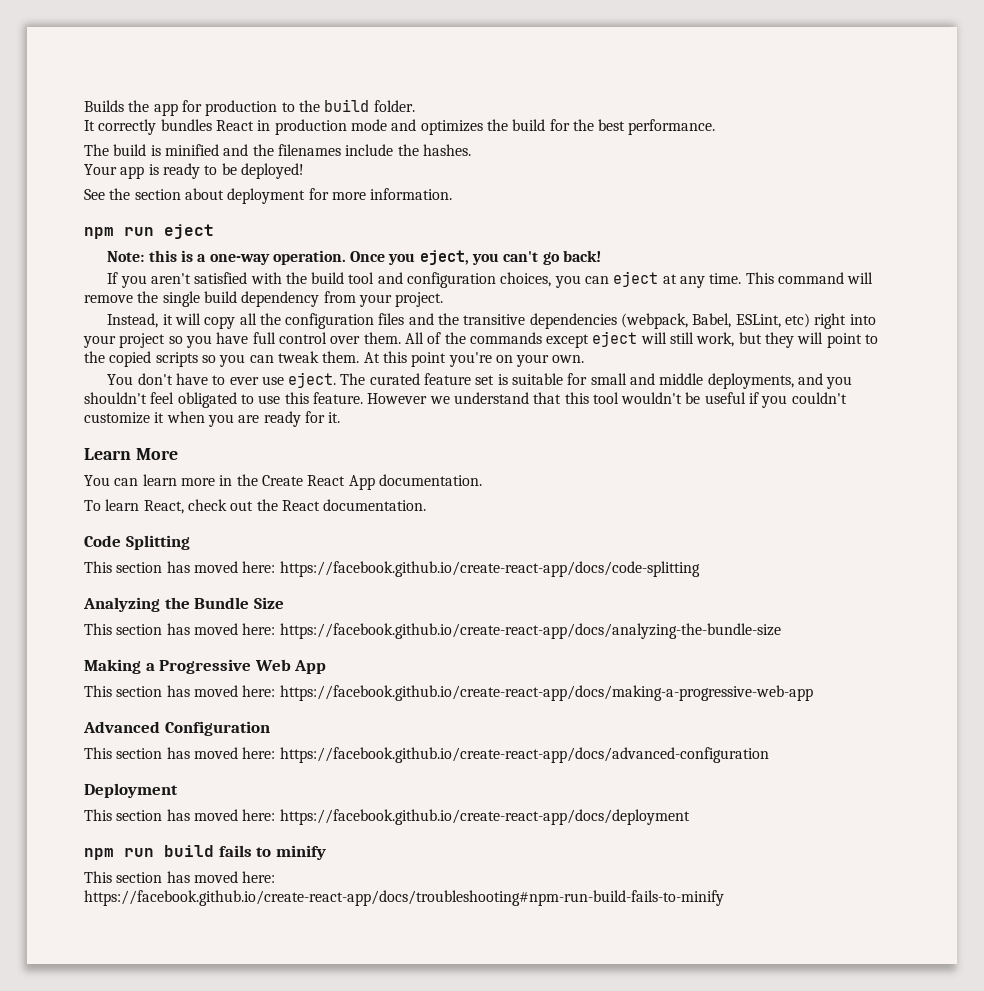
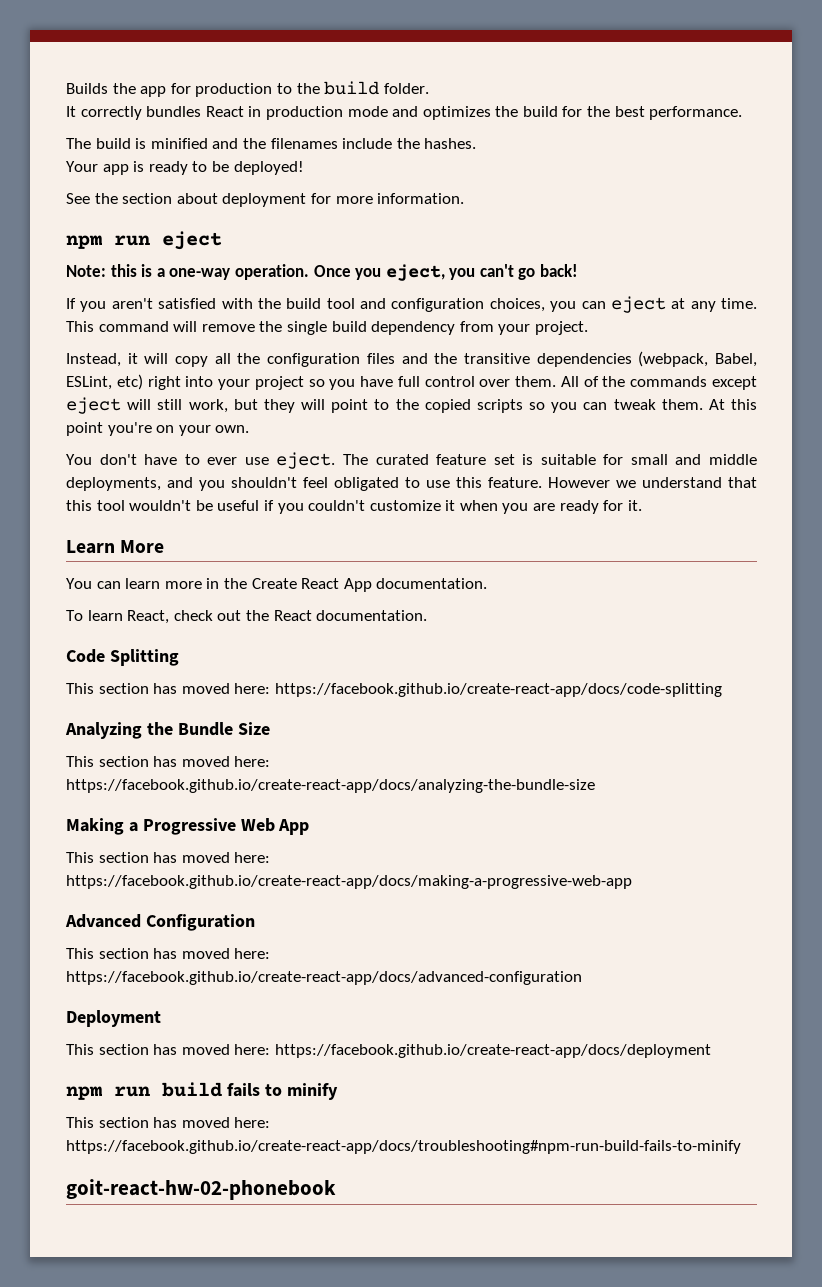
(724, 898) none -> [66,1179,336,1200] // goit-react-hw-02-phonebook

